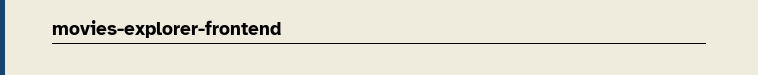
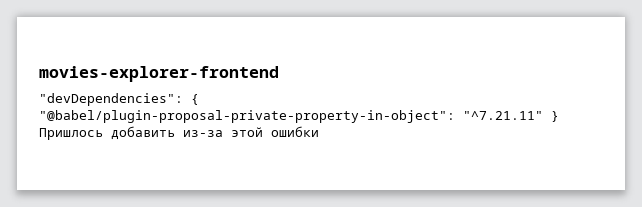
(281, 29) none -> [39,93,199,106] [39,110,559,123] [39,126,319,140] // "devDependencies": { "@babel/plugin-proposal-private-property-in-object": "^7.21.11" } Пришлось добавить из-за этой ошибки

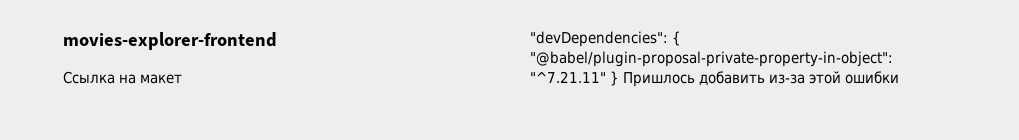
(279, 74) none -> [63,71,182,84] // Ссылка на макет

